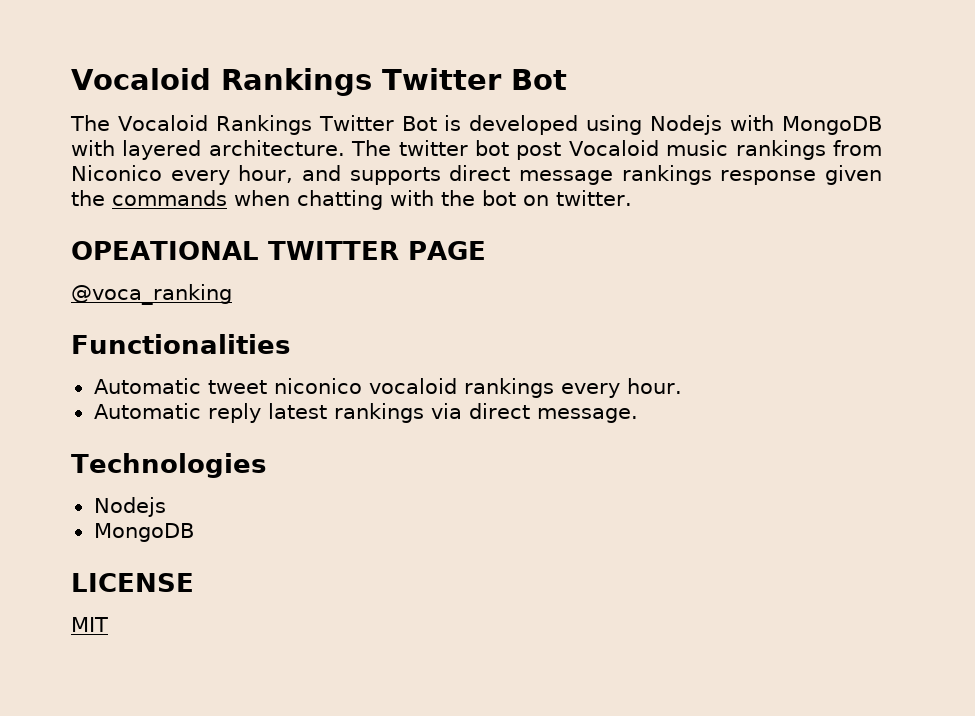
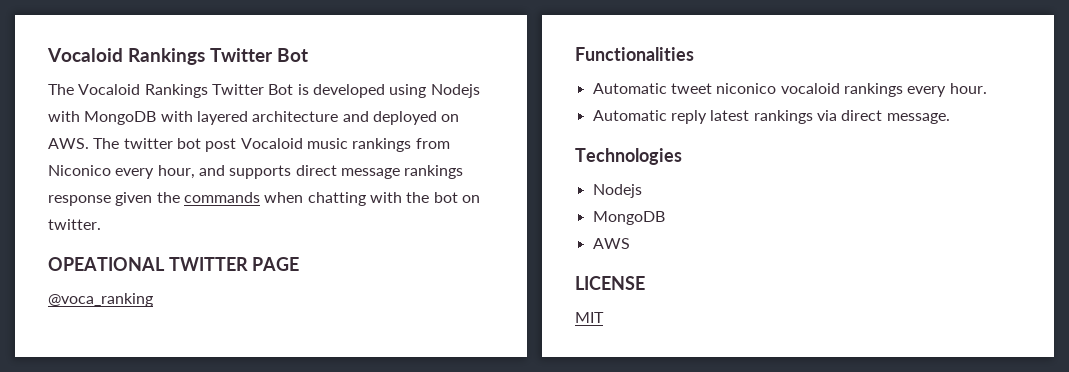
[208,140,345,156] architecture. -> [252,111,460,125] [48,138,89,149] architecture and deployed on AWS.
(194, 532) none -> [592,238,630,249] // AWS

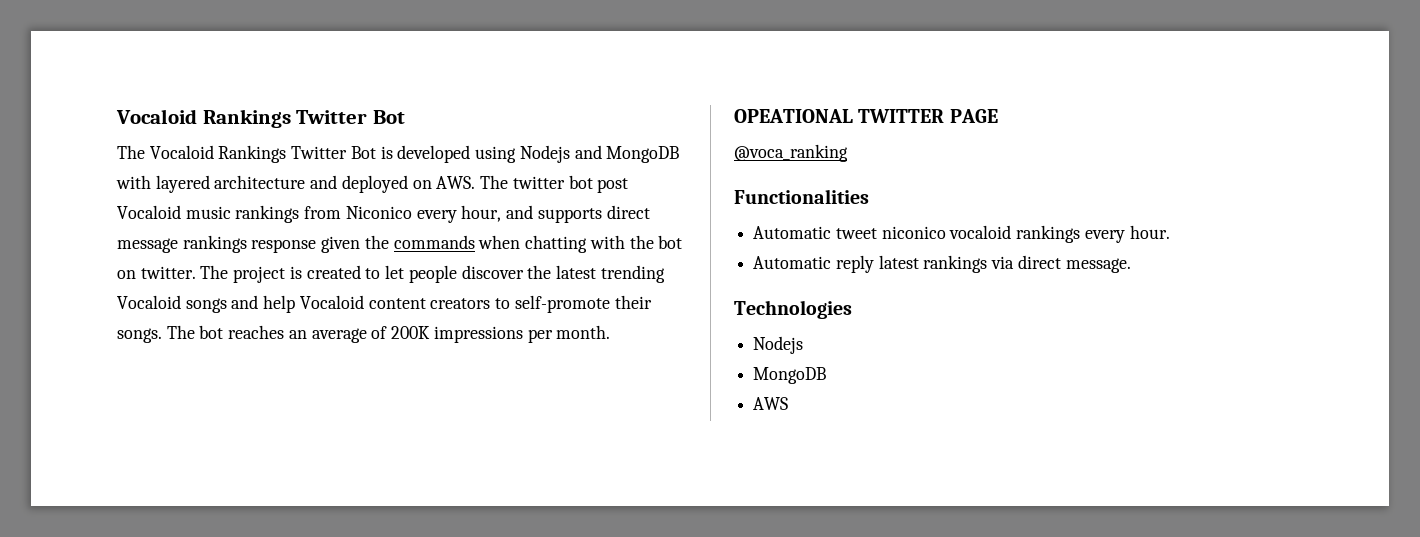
[48,111,80,122] with -> [574,145,602,159] and
(101, 224) none -> [200,265,665,283] [117,295,652,313] [117,325,611,343] The project is created to let people discover the latest trending Vocaloid songs and help Vocaloid content creators to self-promote their songs. The bot reaches an average of 200K impressions per month.
[575,276,645,290] [575,312,604,323] // LICENSE // MIT -> (789, 403) none

